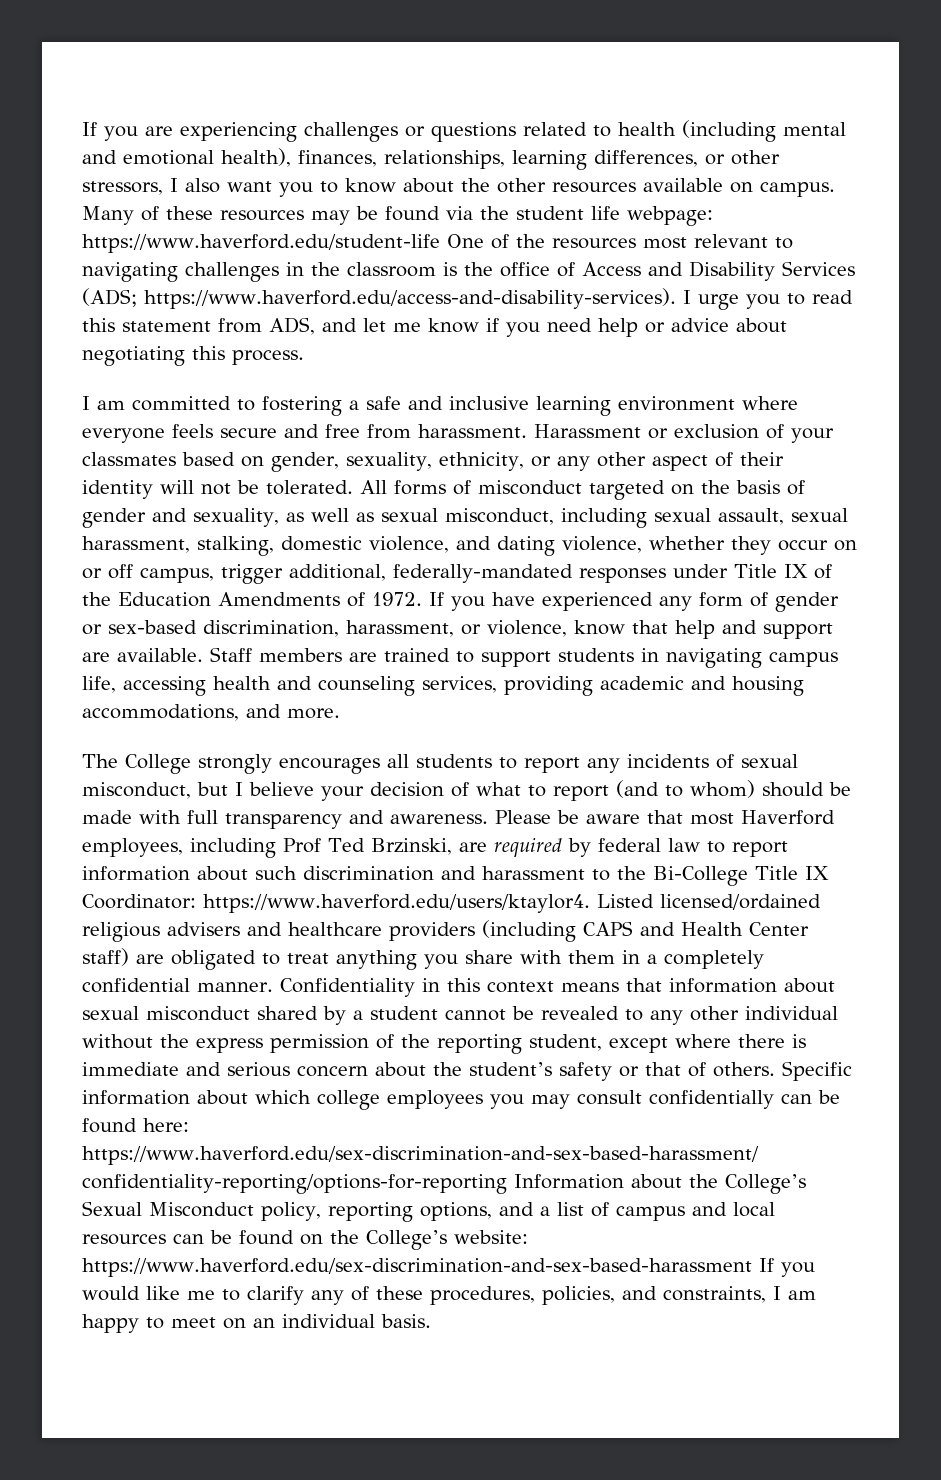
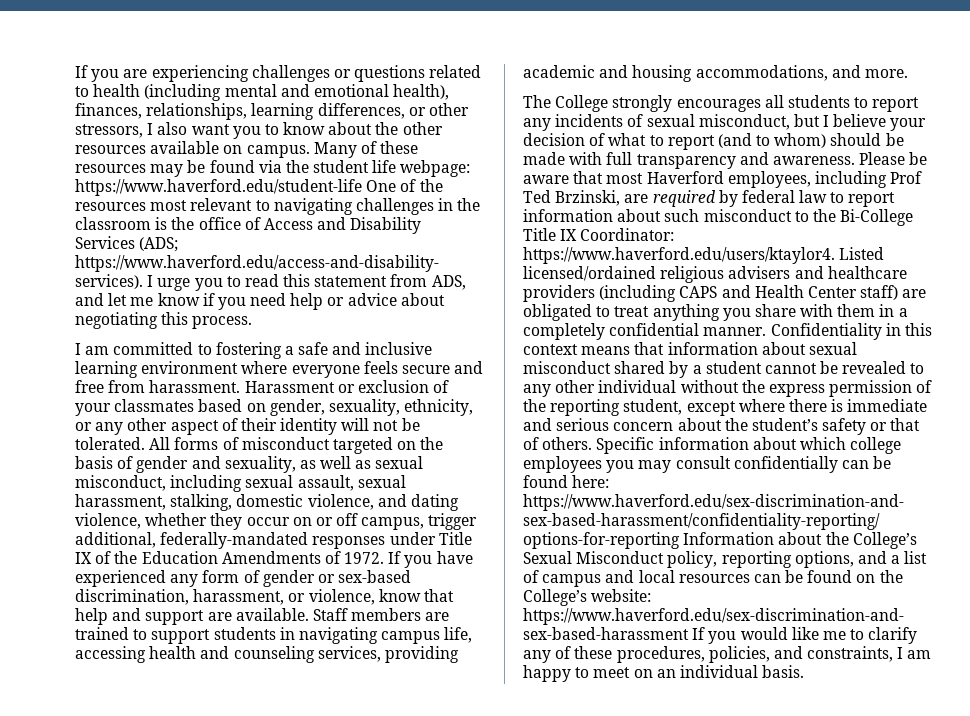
[303,866,585,881] discrimination and harassment -> [703,209,792,222] misconduct

